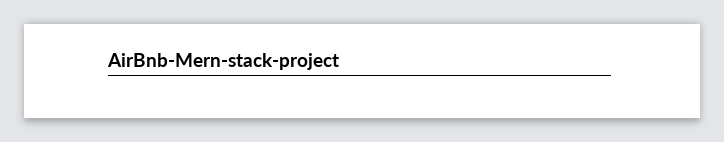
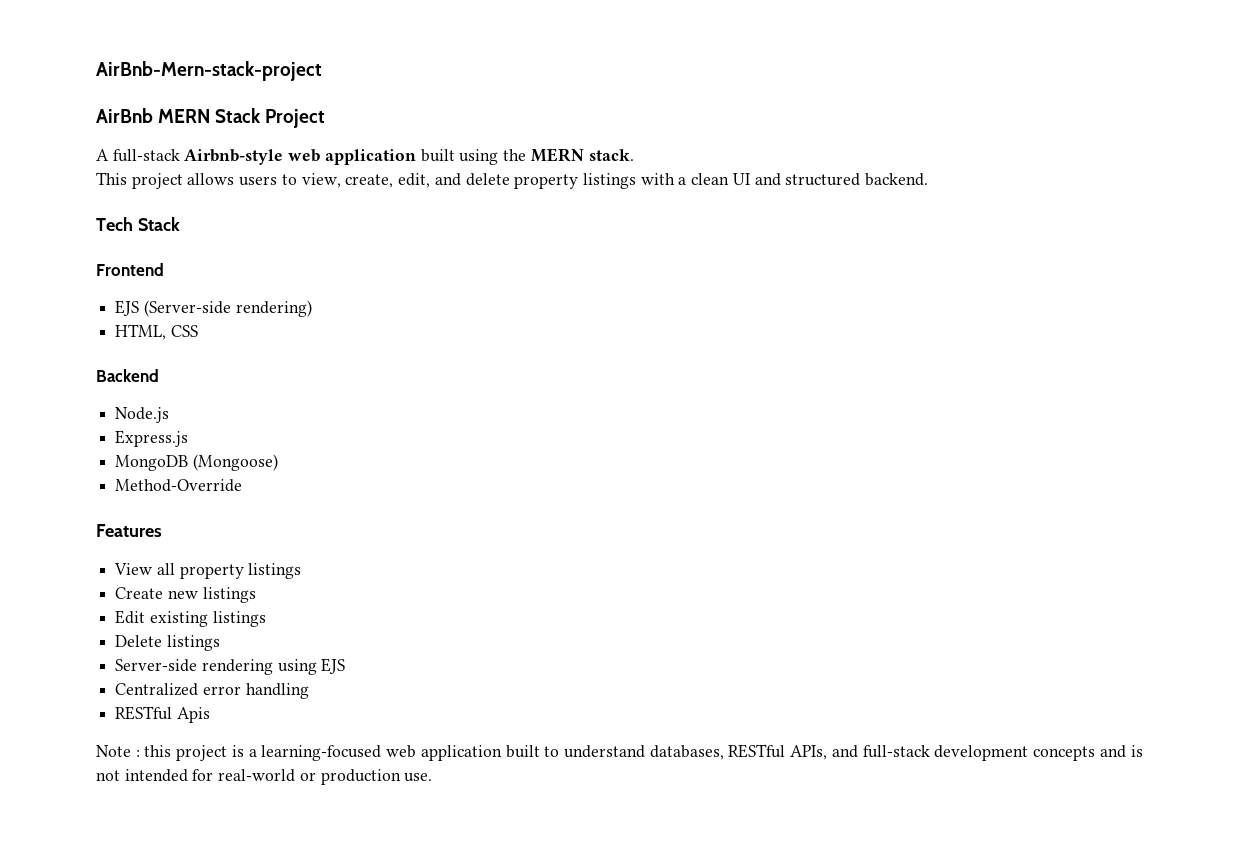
(339, 61) none -> [96,108,326,128] [96,148,634,165] [96,172,929,189] [96,217,180,231] [96,263,164,276] [115,300,312,317] [115,324,198,340] [96,369,159,382] [115,407,170,423] [115,430,189,447] [115,454,278,471] [115,479,243,492] [96,524,162,537] [114,563,302,579] [115,587,256,603] [115,610,266,627] [115,635,220,651] [115,658,346,675] [115,683,309,699] [115,706,210,723] [96,744,1143,761] [96,769,433,785] // AirBnb MERN Stack Project // A full-stack Airbnb-style web application built using the MERN stack. // This project allows users to view, create, edit, and delete property listings with a clean UI and structured backend. // Tech Stack // Frontend // EJS (Server-side rendering) // HTML, CSS // Backend // Node.js // Express.js // MongoDB (Mongoose) // Method-Override // Features // View all property listings // Create new listings // Edit existing listings // Delete listings // Server-side rendering using EJS // Centralized error handling // RESTful Apis // Note : this project is a learning-focused web application built to understand databases, RESTful APIs, and full-stack development concepts and is not intended for real-world or production use.

